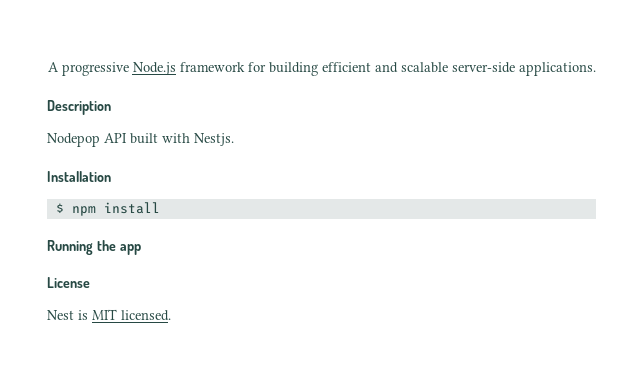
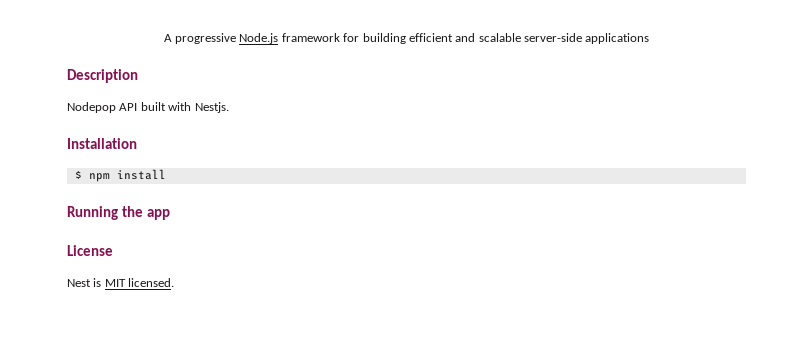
[518,62,596,76] applications. -> [585,33,650,44] applications

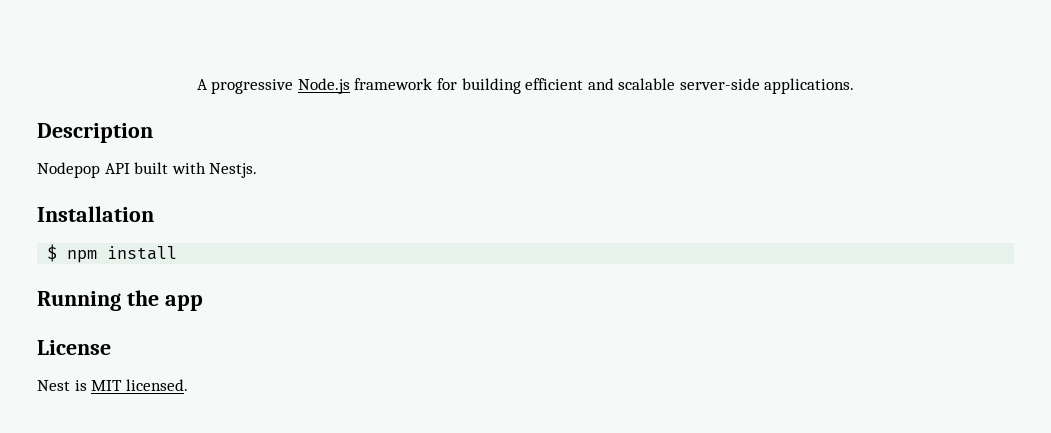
[585,33,650,44] applications -> [764,78,855,94] applications.

